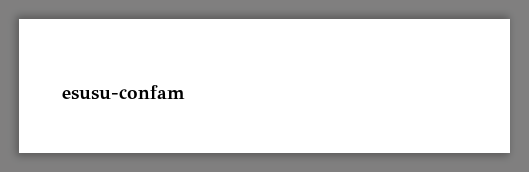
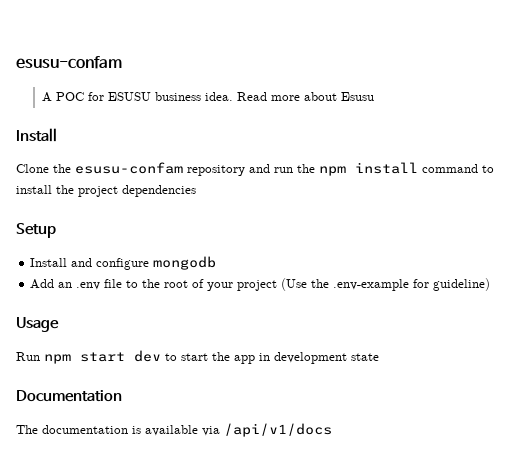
[62,85,185,100] esusu-confam -> [16,56,122,69] [41,92,374,102] [16,128,57,142] [16,162,494,176] [16,185,196,197] [16,223,56,238] [30,256,217,270] [30,278,491,291] [16,317,59,332] [16,350,379,364] [16,390,122,402] [16,423,332,437] esusu-confam // A POC for ESUSU business idea. Read more about Esusu // Install // Clone the esusu-confam repository and run the npm install command to install the project dependencies // Setup // Install and configure mongodb // Add an .env file to the root of your project (Use the .env-example for guideline) // Usage // Run npm start dev to start the app in development state // Documentation // The documentation is available via /api/v1/docs

